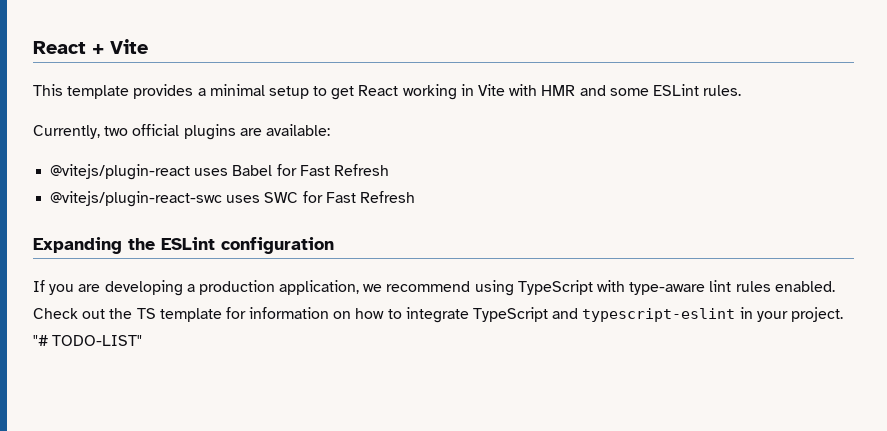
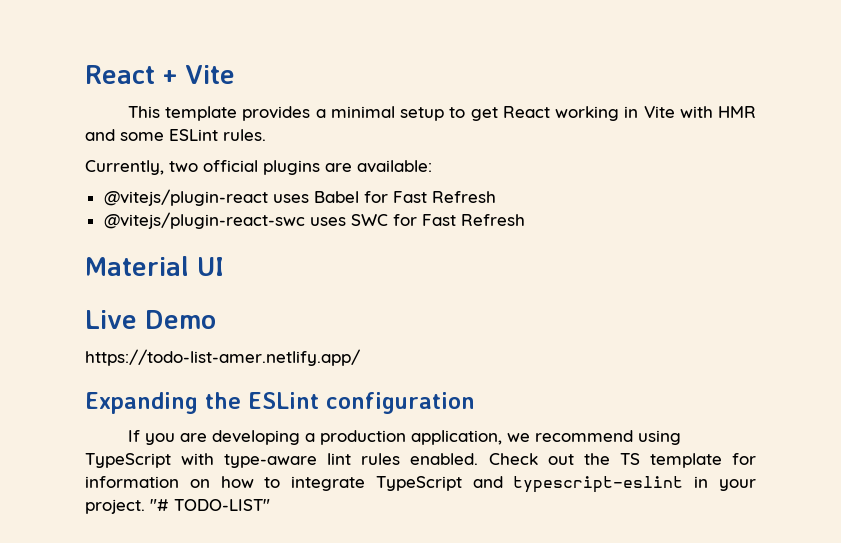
(415, 197) none -> [85,256,224,276] [85,310,216,329] [85,349,360,366] // Material UI // Live Demo // https://todo-list-amer.netlify.app/

